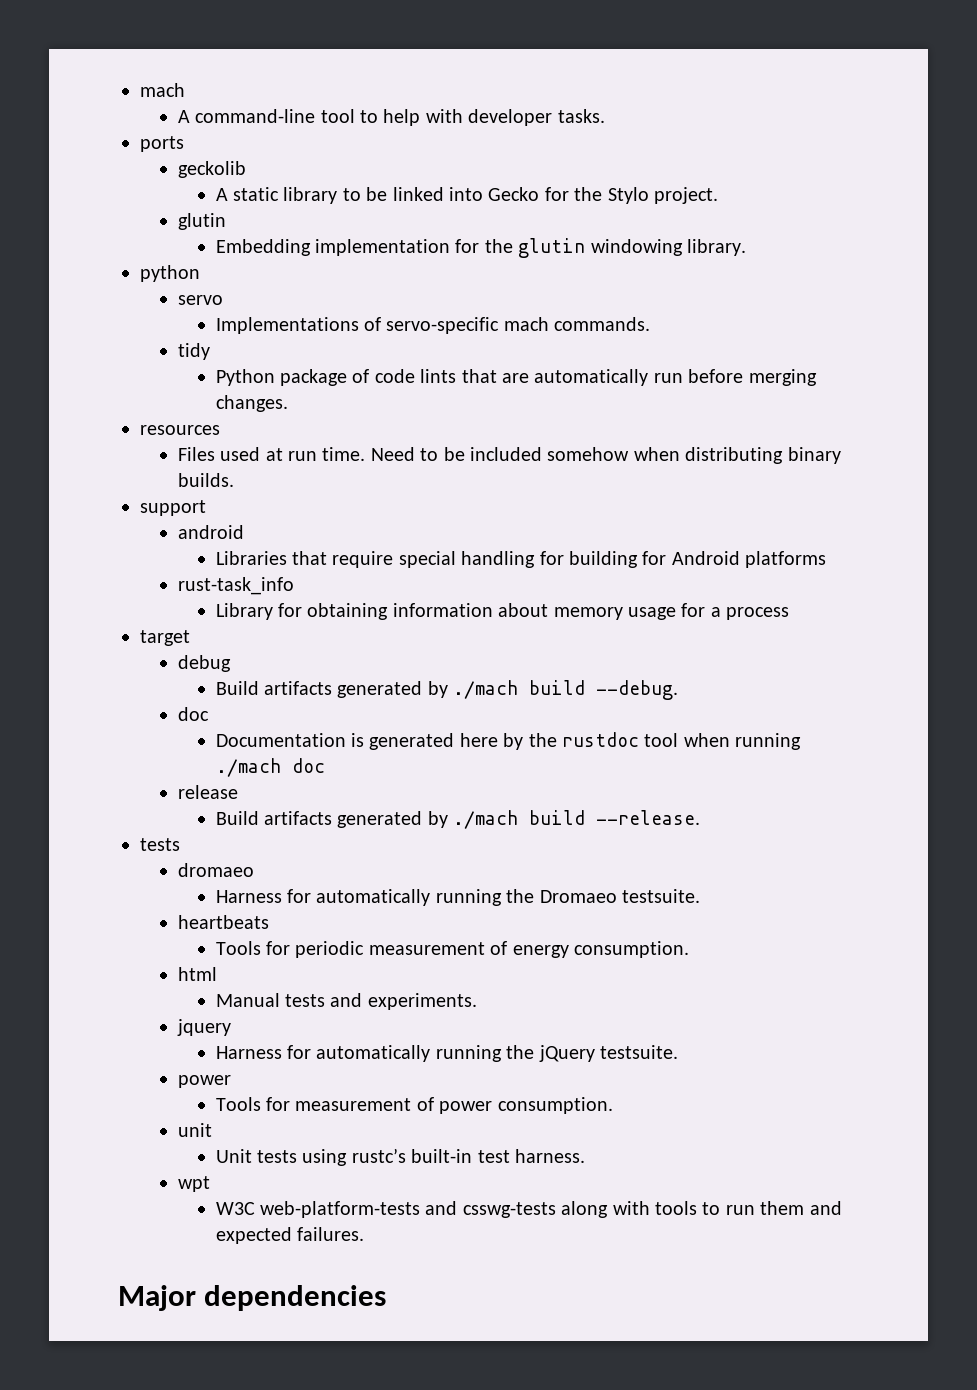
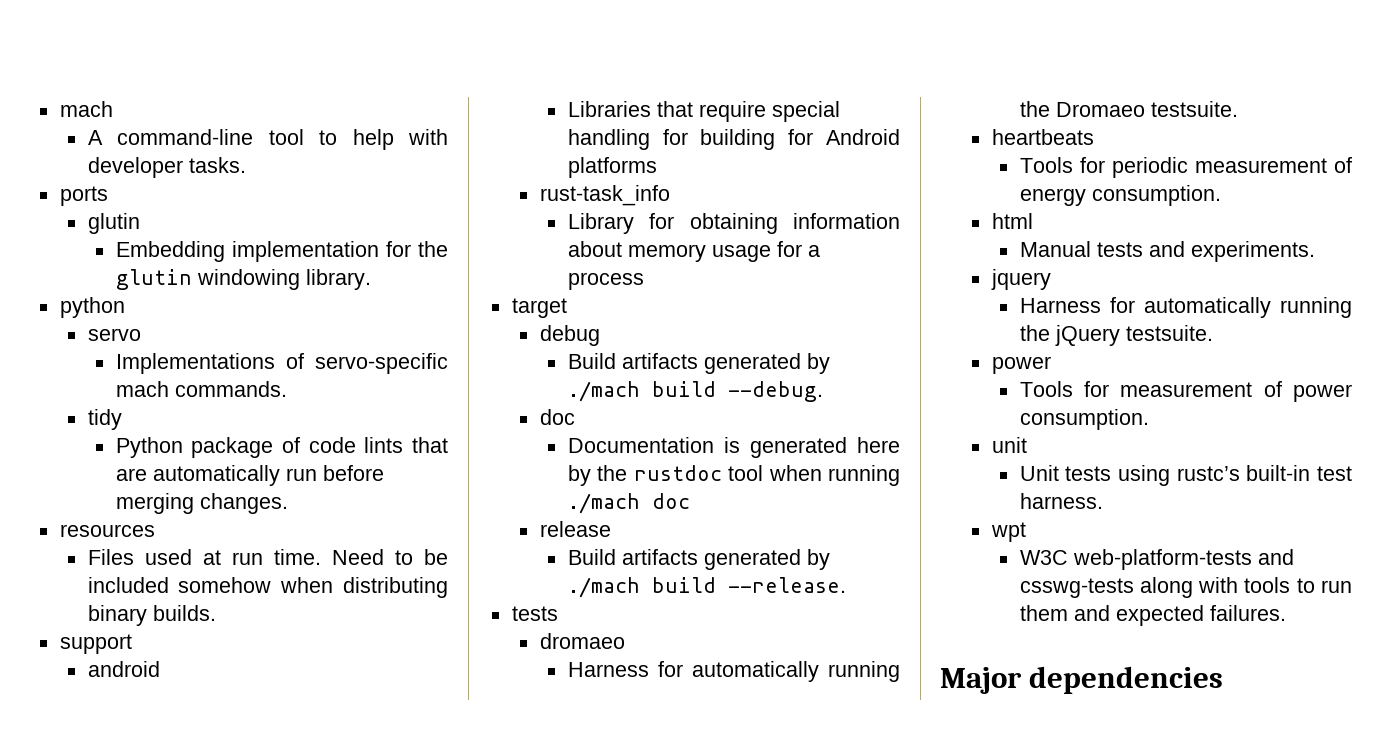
[177,161,246,178] [215,187,718,204] // geckolib // A static library to be linked into Gecko for the Stylo project. -> (108, 196) none

